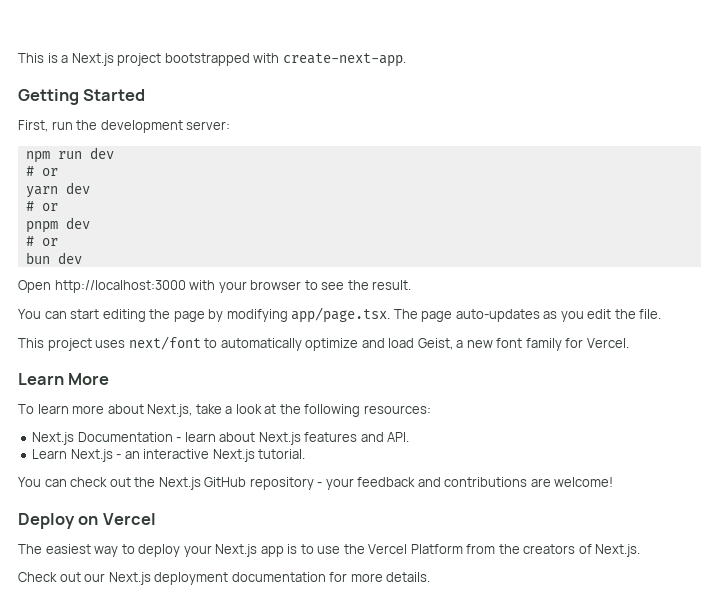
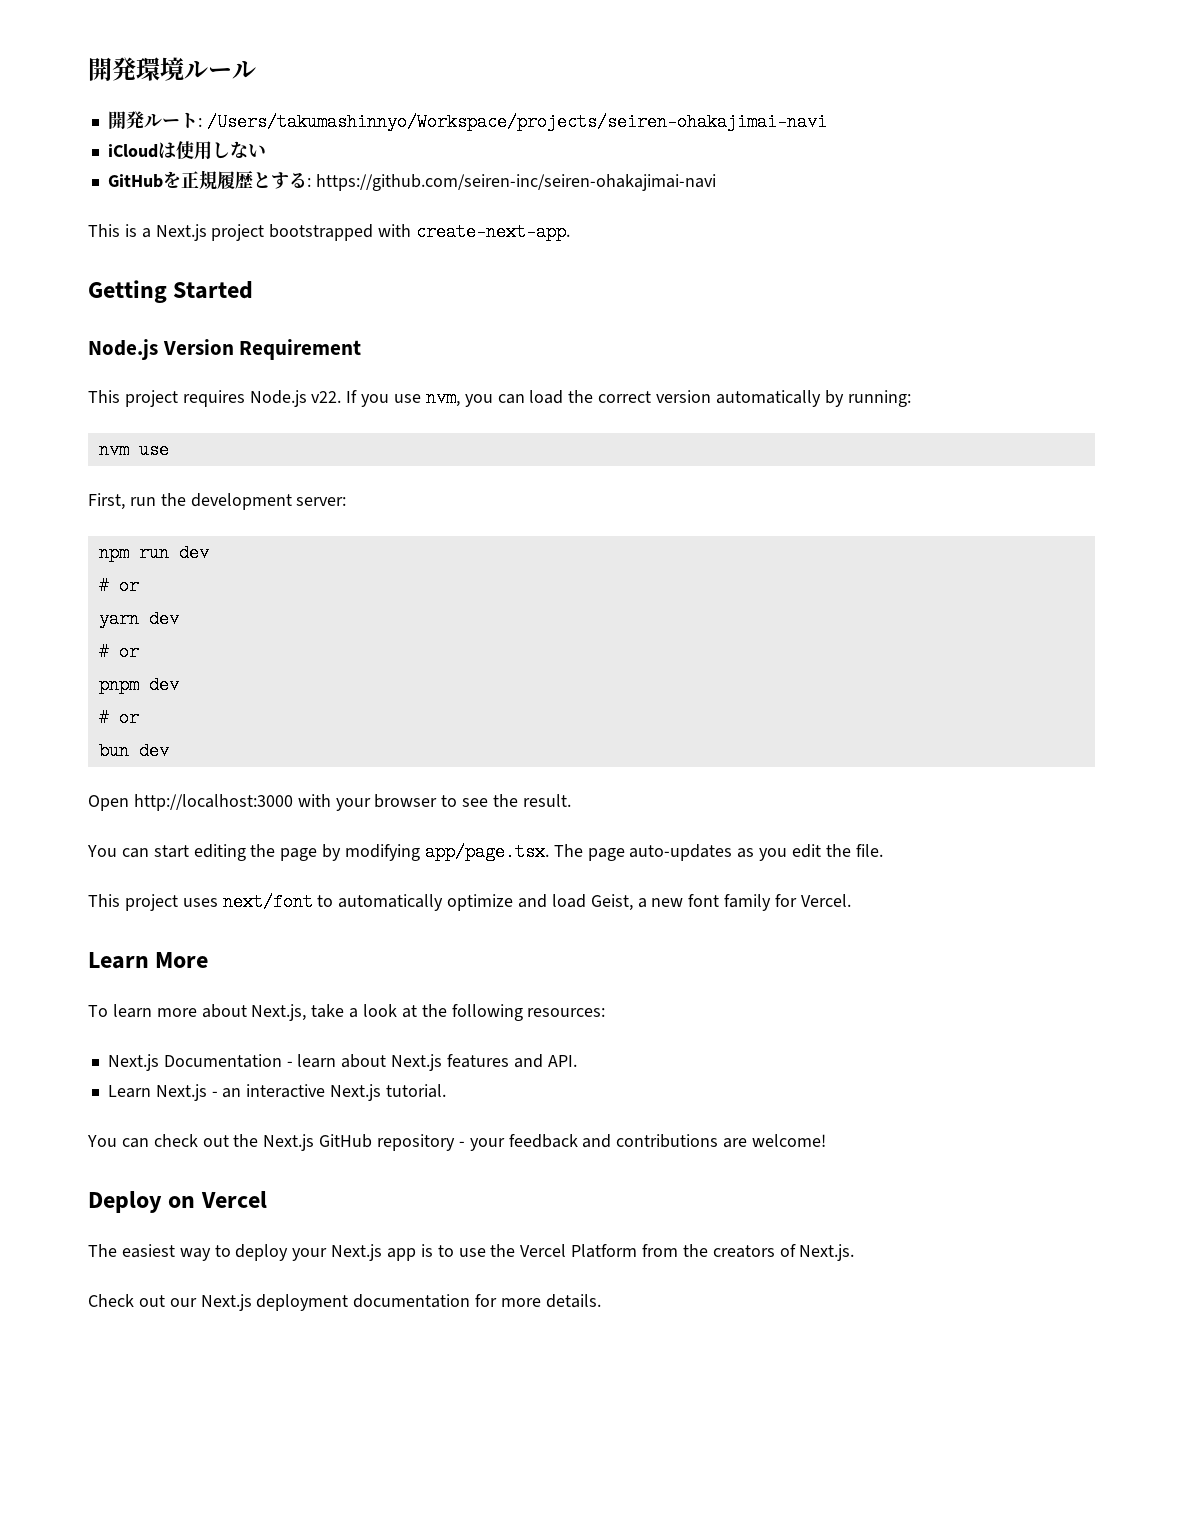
(18, 58) none -> [88,57,256,81] [107,111,827,131] [107,141,266,160] [107,170,716,191] 開発環境ルール // 開発ルート: /Users/takumashinnyo/Workspace/projects/seiren-ohakajimai-navi // iCloudは使用しない // GitHubを正規履歴とする: https://github.com/seiren-inc/seiren-ohakajimai-navi //
(146, 95) none -> [88,339,362,360] [88,389,911,407] [98,441,169,459] // Node.js Version Requirement // This project requires Node.js v22. If you use nvm, you can load the correct version automatically by running: // nvm use

